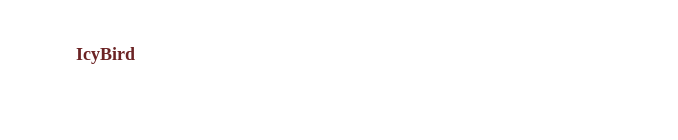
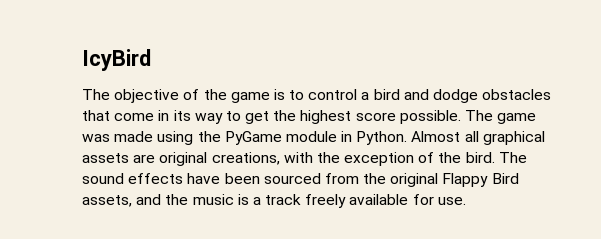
(135, 55) none -> [82,89,552,103] [82,110,537,124] [82,131,545,145] [82,152,527,166] [82,173,519,187] [82,194,466,208] // The objective of the game is to control a bird and dodge obstacles that come in its way to get the highest score possible. The game was made using the PyGame module in Python. Almost all graphical assets are original creations, with the exception of the bird. The sound effects have been sourced from the original Flappy Bird assets, and the music is a track freely available for use.

